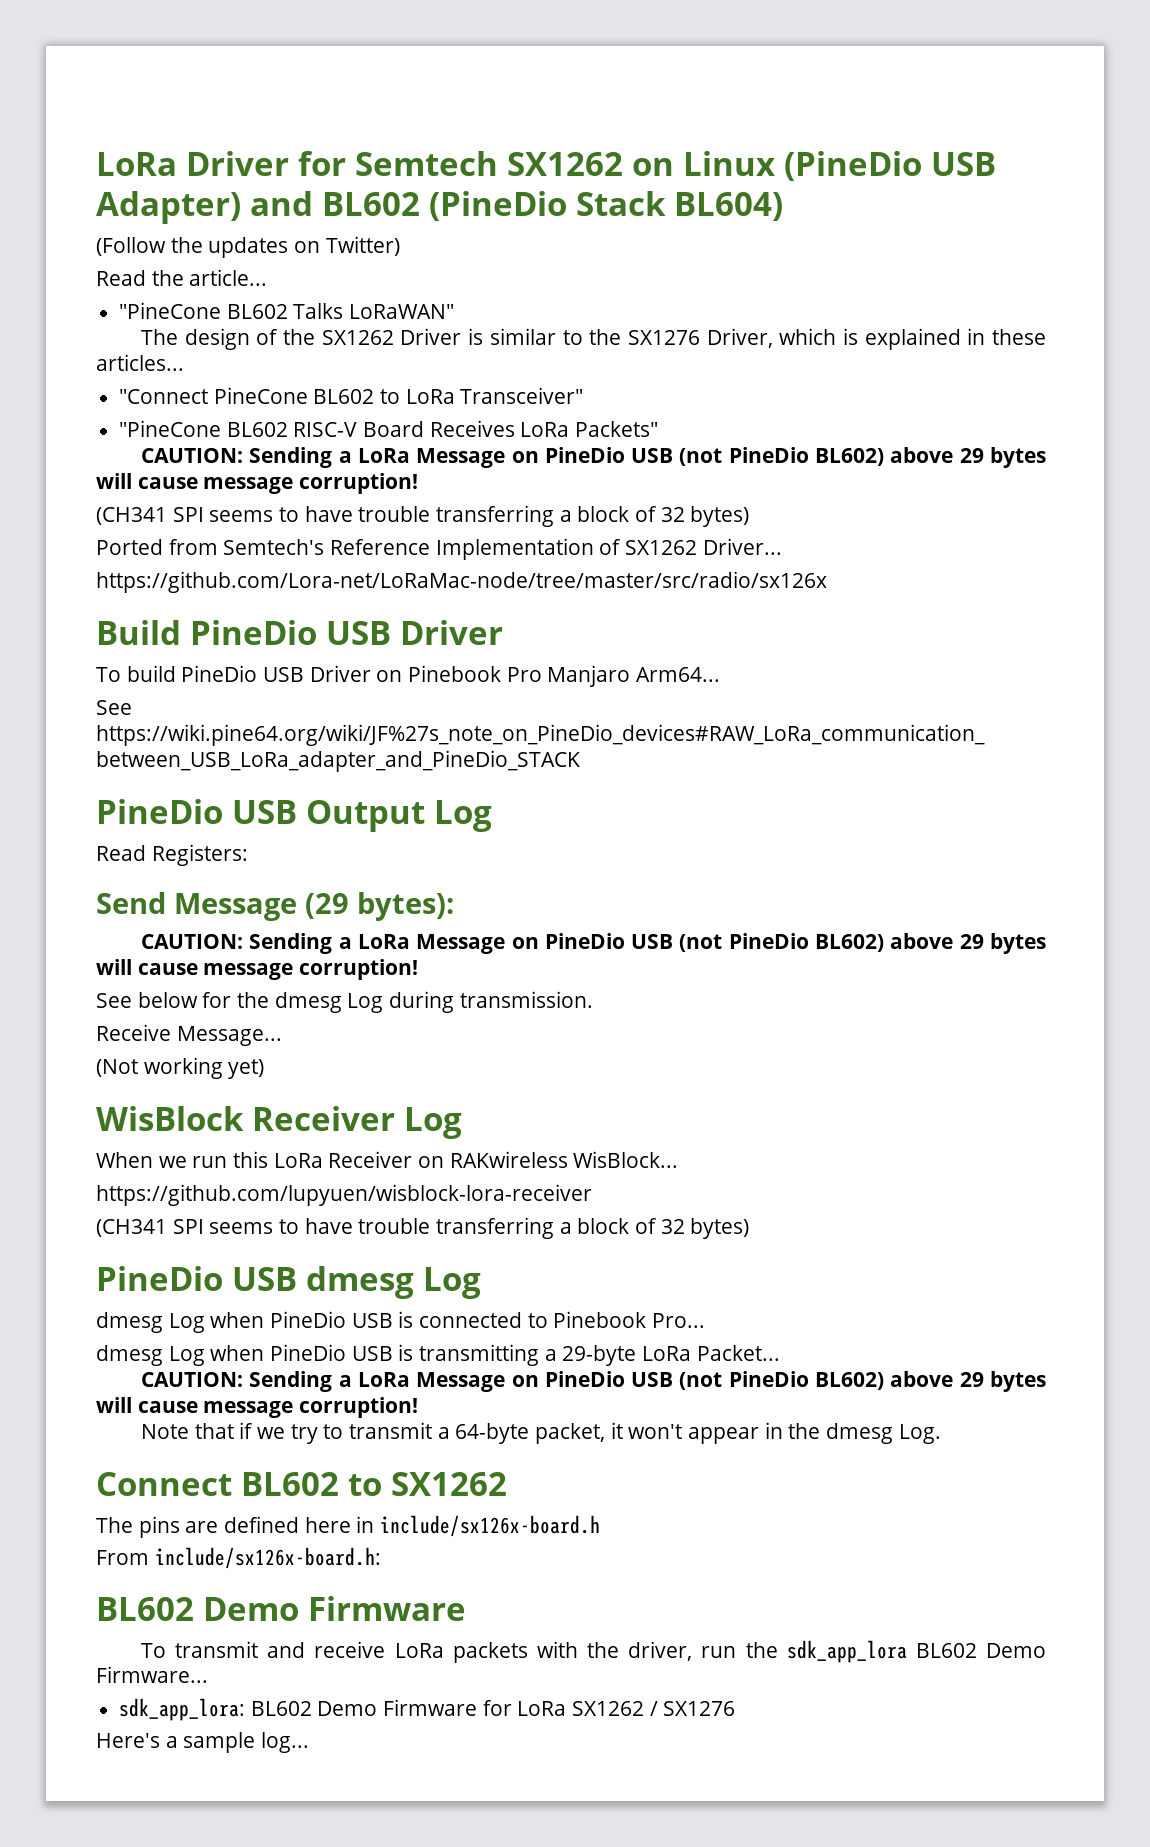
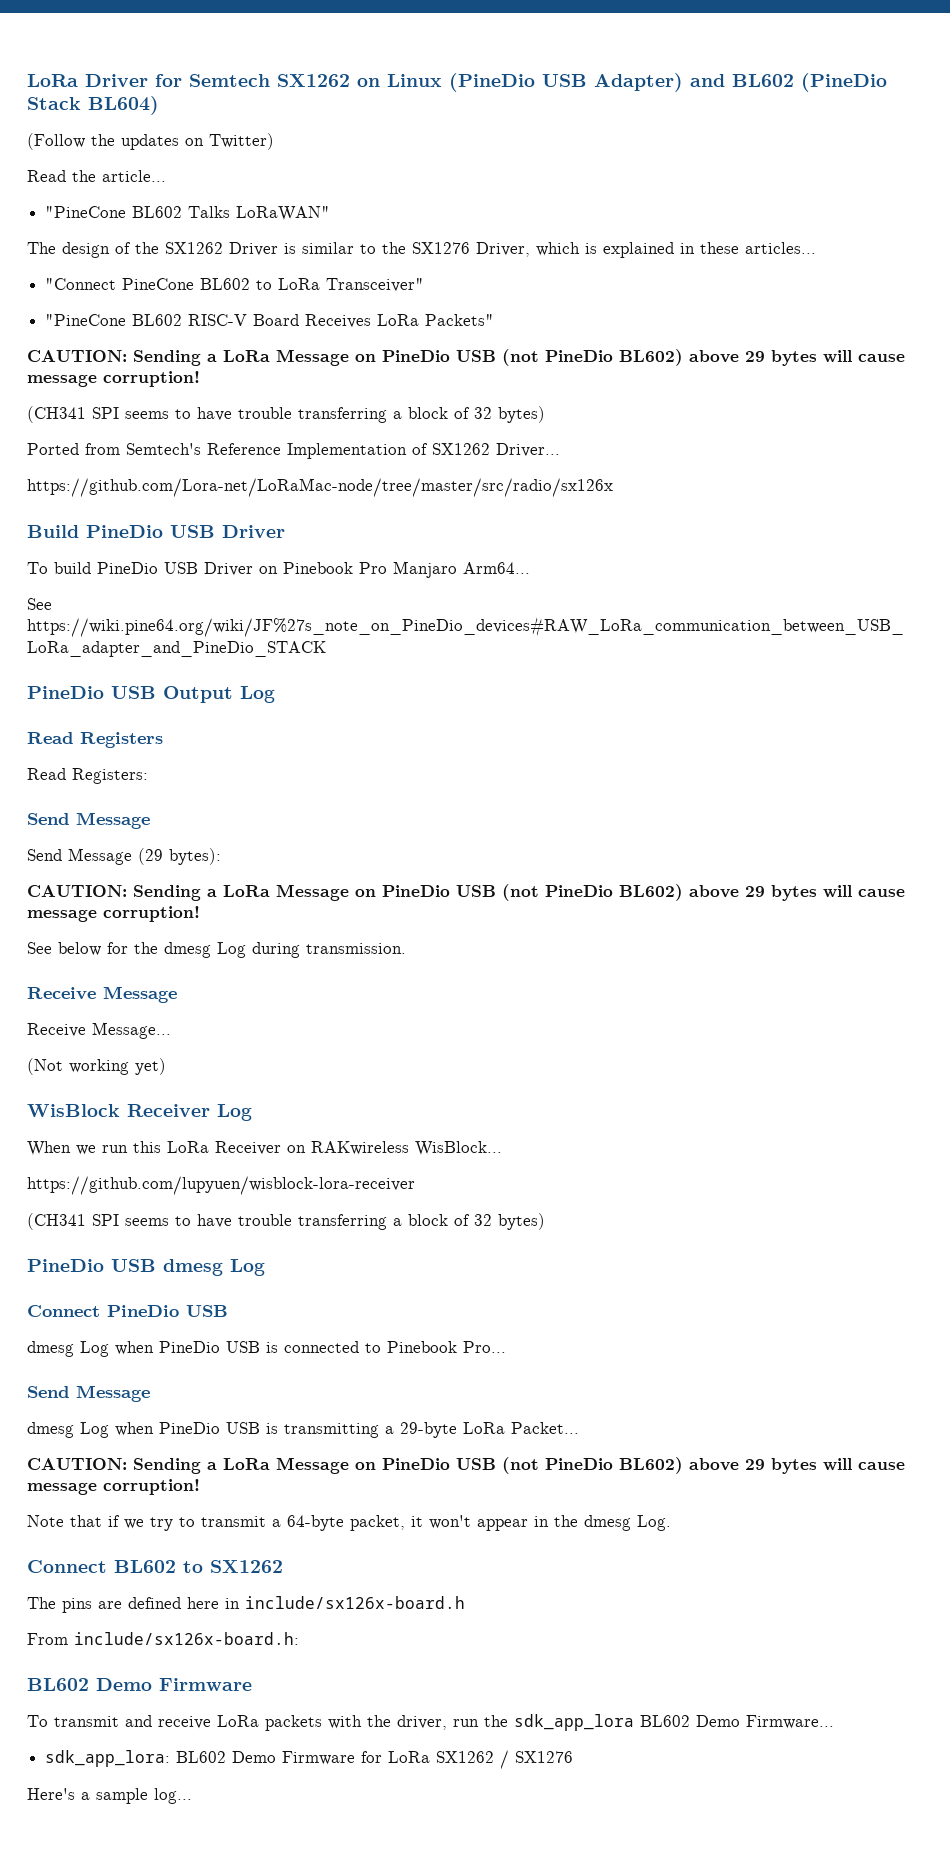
(492, 816) none -> [27,732,163,748] // Read Registers
(297, 907) none -> [27,848,132,865] // Send Message
(593, 999) none -> [27,986,177,1003] // Receive Message
(481, 1283) none -> [27,1305,228,1317] // Connect PineDio USB
(706, 1320) none -> [27,1385,150,1402] // Send Message

